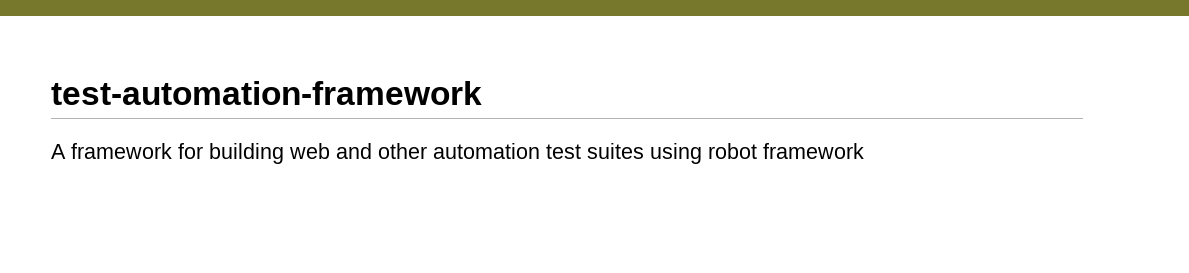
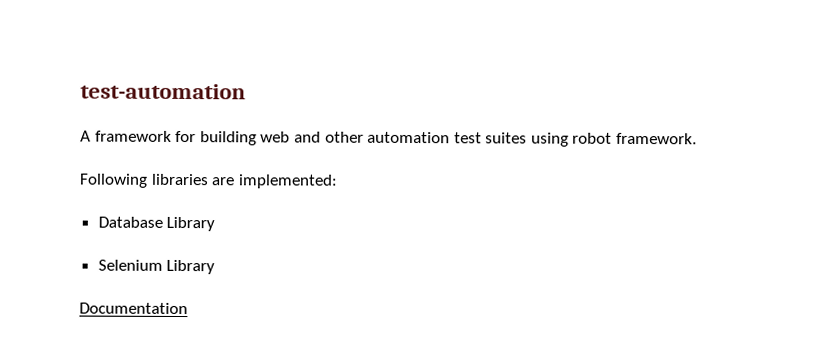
[51,81,482,105] test-automation-framework -> [80,83,246,100] test-automation
[763,143,864,159] framework -> [616,132,698,145] [79,173,338,189] [97,216,216,232] [97,259,216,275] [79,302,188,315] framework. // Following libraries are implemented: // Database Library // Selenium Library // Documentation

